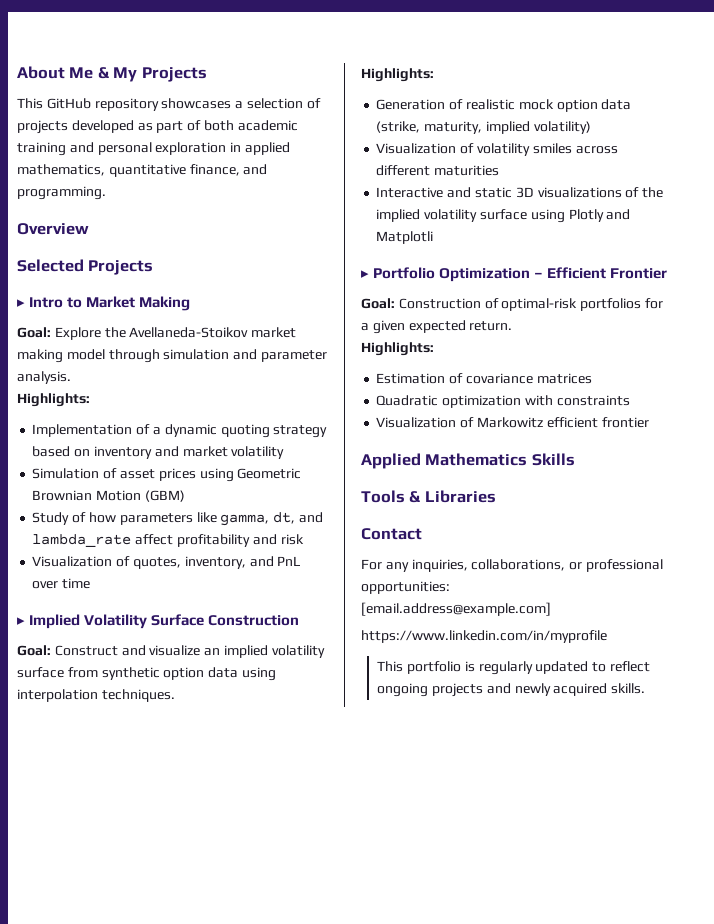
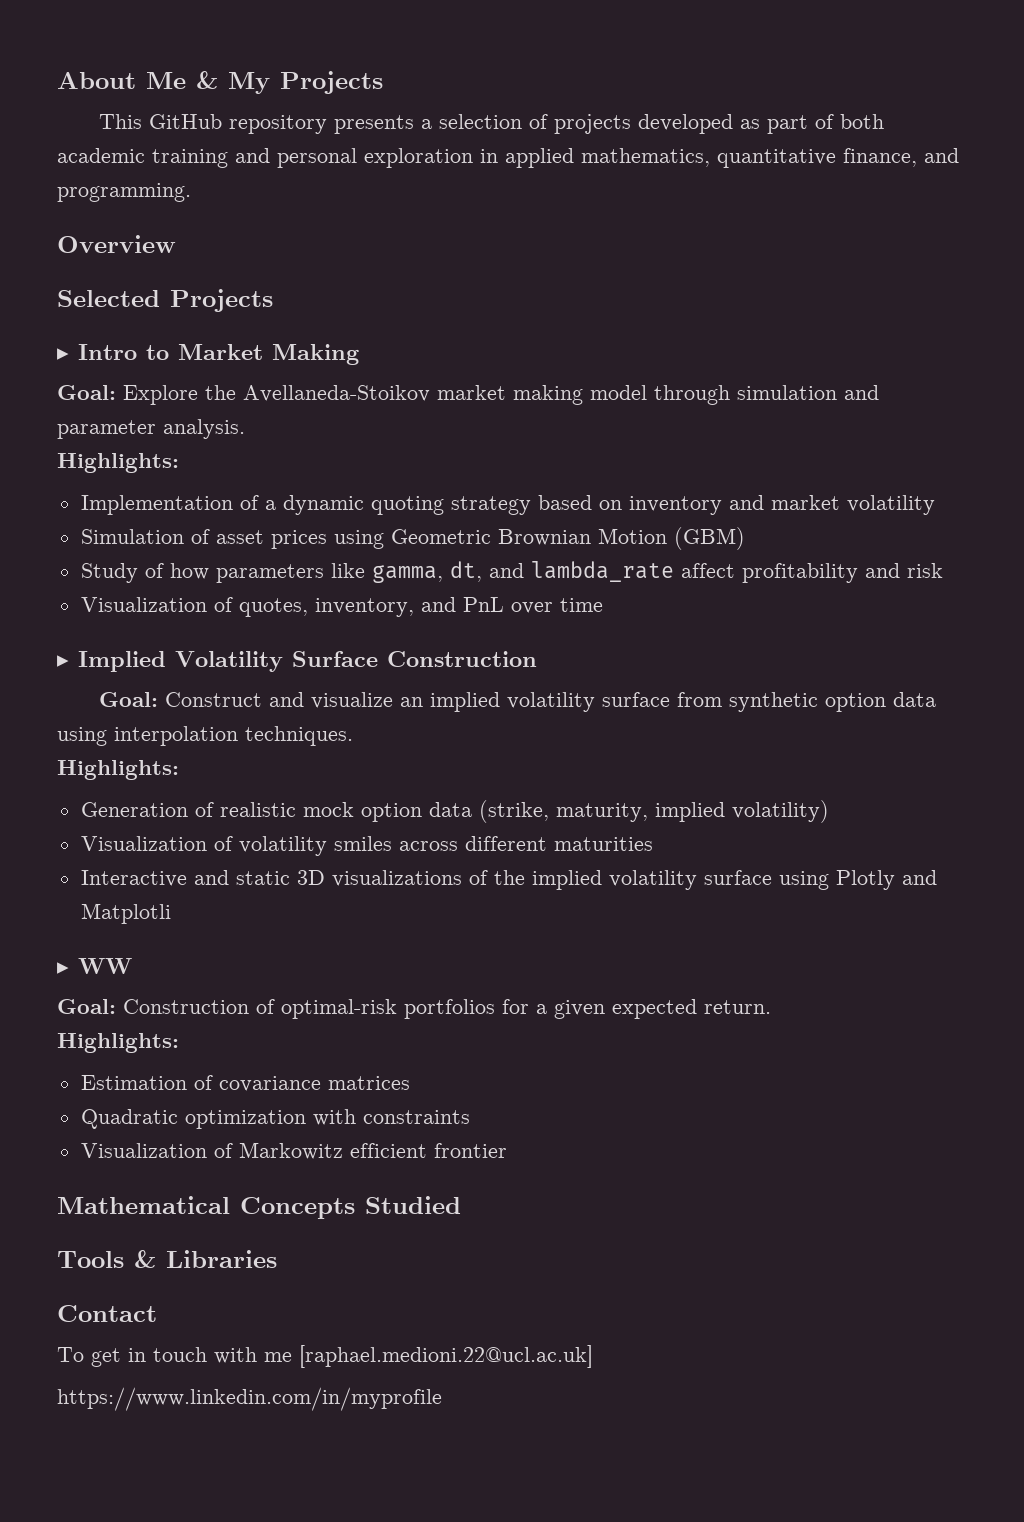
[161,98,232,109] showcases -> [334,115,415,134] presents
[373,267,668,282] Portfolio Optimization – Efficient Frontier -> [78,958,132,974] WW
[361,453,575,469] Applied Mathematics Skills -> [57,1196,461,1219] Mathematical Concepts Studied
[361,559,663,572] [361,581,450,594] [361,602,551,616] [361,630,607,643] [377,661,650,675] [377,683,646,697] For any inquiries, collaborations, or professional opportunities: // [email.address@example.com] // https://www.linkedin.com/in/myprofile // This portfolio is regularly updated to reflect ongoing projects and newly acquired skills. -> [57,1345,593,1368] [57,1387,442,1411] To get in touch with me [raphael.medioni.22@ucl.ac.uk] // https://www.linkedin.com/in/myprofile

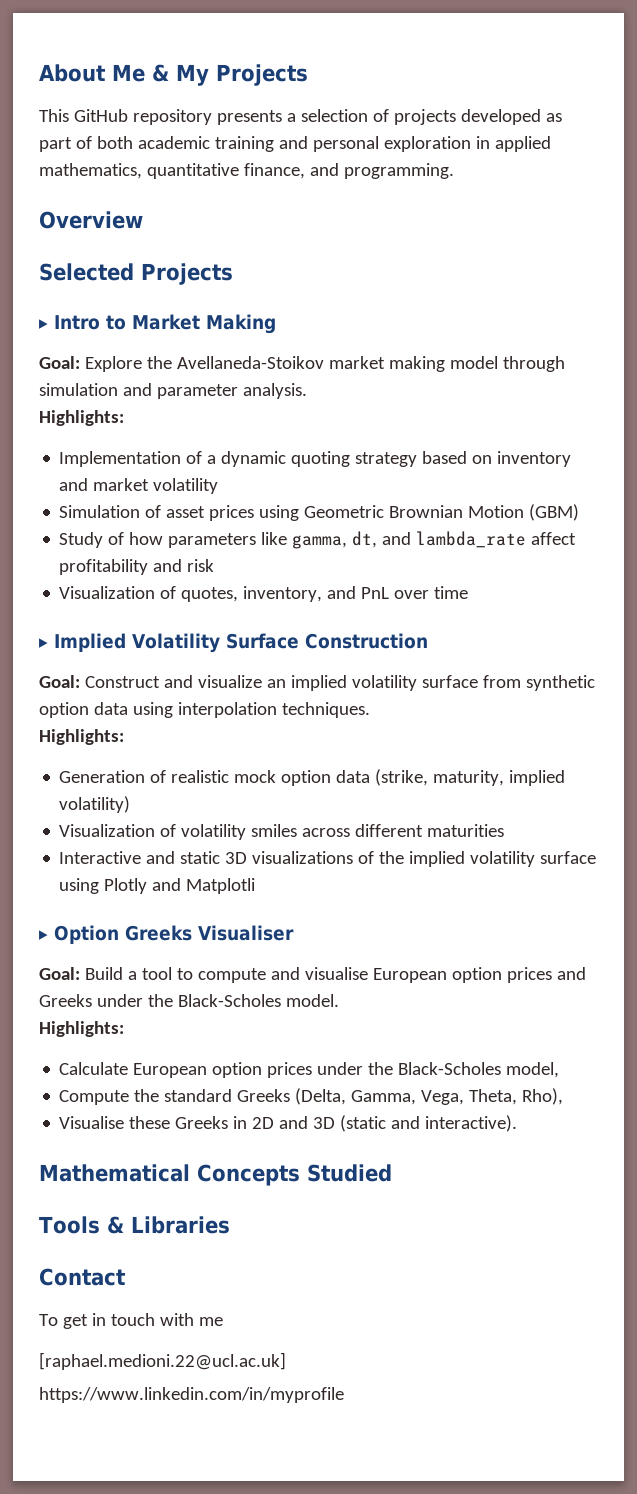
[78,958,132,974] [57,999,771,1019] [57,1033,179,1053] [80,1075,410,1092] [80,1109,470,1129] [80,1142,507,1160] WW // Goal: Construction of optimal-risk portfolios for a given expected return. // Highlights: // Estimation of covariance matrices // Quadratic optimization with constraints // Visualization of Markowitz efficient frontier -> [54,925,294,944] [39,967,586,983] [39,994,339,1007] [39,1021,124,1037] [59,1062,560,1078] [59,1088,564,1105] [59,1115,518,1132] Option Greeks Visualiser // Goal: Build a tool to compute and visualise European option prices and Greeks under the Black-Scholes model. // Highlights: // Calculate European option prices under the Black-Scholes model, // Compute the standard Greeks (Delta, Gamma, Vega, Theta, Rho), // Visualise these Greeks in 2D and 3D (static and interactive).
(292, 1357) none -> (223, 1321) //

